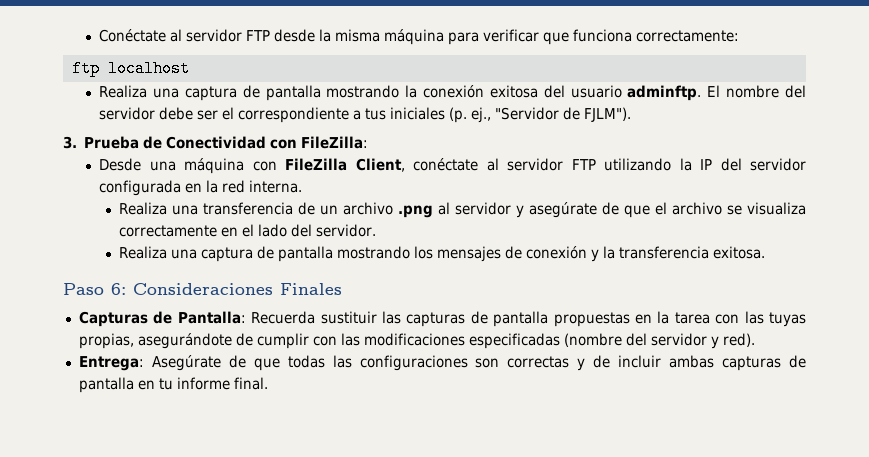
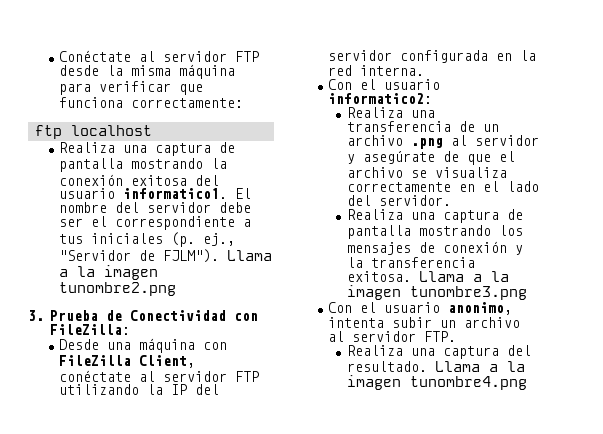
[627,85,702,101] adminftp. -> [123,188,228,199] informatico1.
(632, 114) none -> [227,250,273,261] [59,265,159,280] [59,282,177,296] Llama a la imagen tunombre2.png
(303, 186) none -> [328,79,441,90] [328,93,433,104] // Con el usuario informatico2:
[63,283,342,295] [78,311,806,327] [78,333,755,349] [78,355,806,371] [78,377,268,393] // Paso 6: Consideraciones Finales // Capturas de Pantalla: Recuerda sustituir las capturas de pantalla propuestas en la tarea con las tuyas propias, asegurándote de cumplir con las modificaciones especificadas (nombre del servidor y red). // Entrega: Asegúrate de que todas las configuraciones son correctas y de incluir ambas capturas de pantalla en tu informe final. -> [418,271,509,282] [346,285,527,300] [328,302,513,315] [328,317,521,328] [328,331,457,342] [346,345,531,359] [346,361,525,372] [346,375,527,390] Llama a la imagen tunombre3.png // Con el usuario anonimo, intenta subir un archivo al servidor FTP. // Realiza una captura del resultado. Llama a la imagen tunombre4.png

